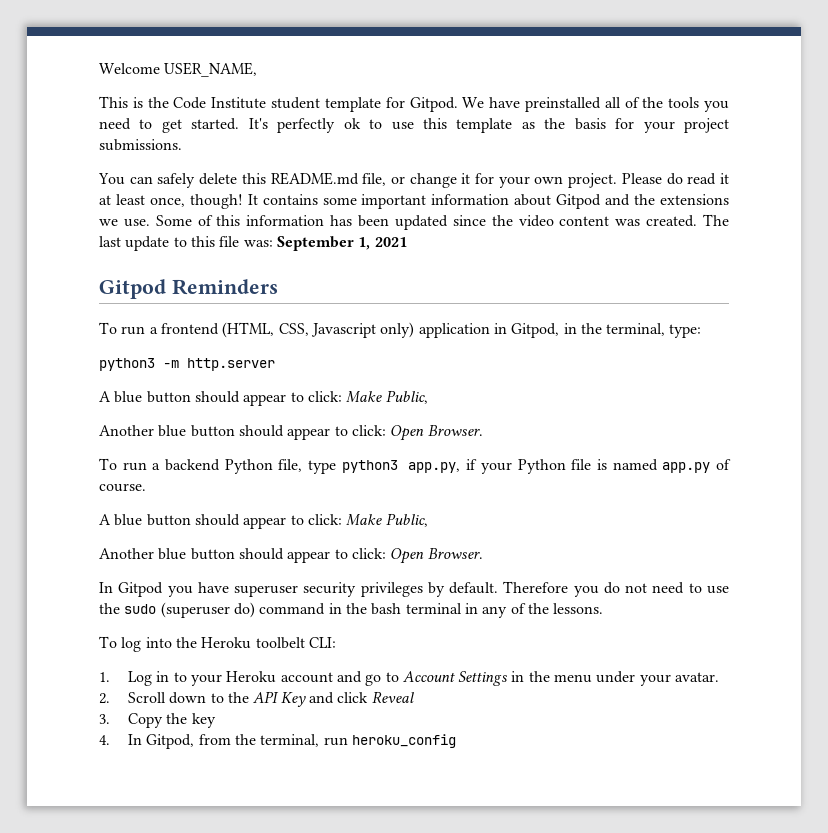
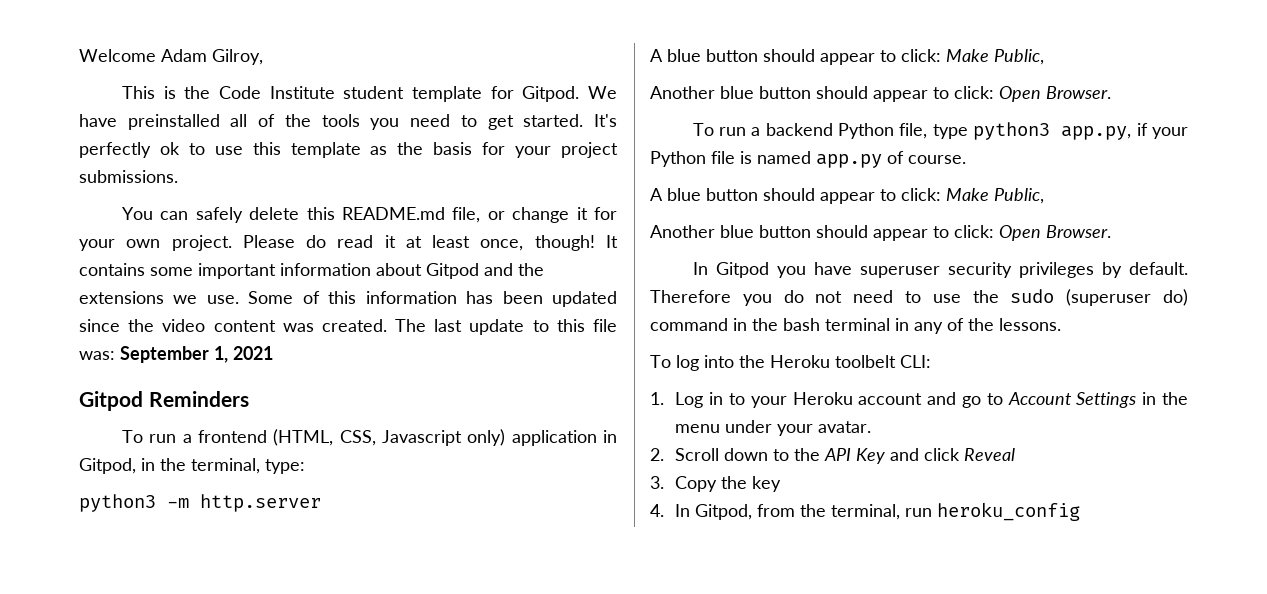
[164,62,258,77] USER_NAME, -> [161,49,263,65] Adam Gilroy,

